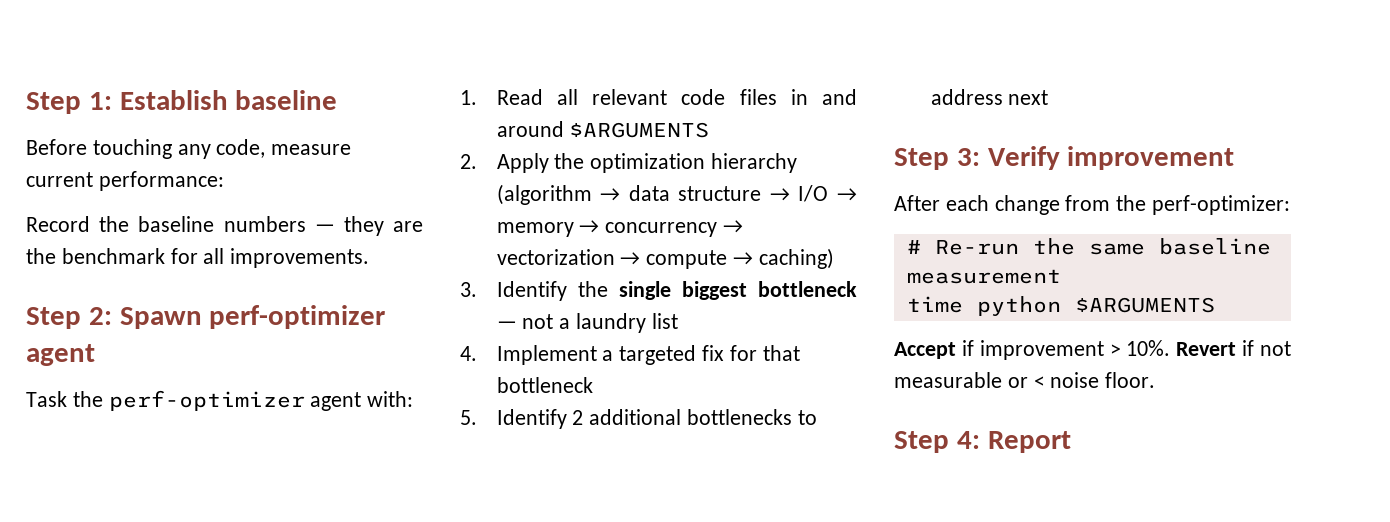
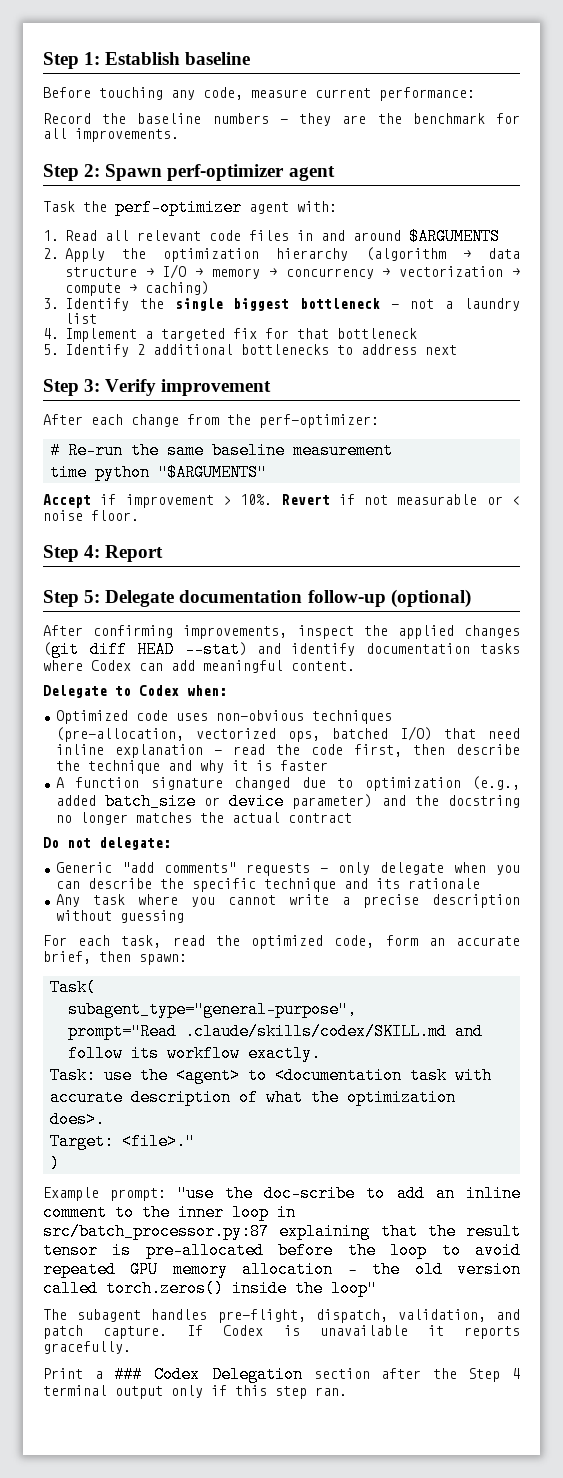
[1074,297,1215,313] $ARGUMENTS -> [157,464,267,481] "$ARGUMENTS"
(1071, 442) none -> [43,589,471,608] [43,625,520,639] [43,641,520,658] [43,660,355,673] [43,685,227,698] [55,710,392,724] [55,726,520,742] [55,744,520,758] [55,760,328,774] [55,776,521,791] [55,793,520,810] [55,812,352,825] [43,837,171,850] [55,862,520,876] [55,878,480,892] [55,894,520,908] [55,910,184,923] [43,935,520,949] [43,951,187,965] [49,979,96,996] [67,1001,357,1018] [67,1023,483,1040] [67,1045,321,1062] [49,1067,492,1084] [49,1089,456,1106] [49,1111,105,1128] [49,1133,195,1150] [49,1155,60,1172] [43,1185,521,1202] [43,1204,296,1221] [43,1223,521,1240] [43,1242,521,1259] [43,1261,521,1278] [43,1280,377,1297] [43,1309,520,1323] [43,1325,520,1339] [43,1341,131,1354] [43,1366,520,1383] [43,1385,347,1399] // Step 5: Delegate documentation follow-up (optional) // After confirming improvements, inspect the applied changes (git diff HEAD --stat) and identify documentation tasks where Codex can add meaningful content. // Delegate to Codex when: // Optimized code uses non-obvious techniques (pre-allocation, vectorized ops, batched I/O) that need inline explanation — read the code first, then describe the technique and why it is faster // A function signature changed due to optimization (e.g., added batch_size or device parameter) and the docstring no longer matches the actual contract // Do not delegate: // Generic "add comments" requests — only delegate when you can describe the specific technique and its rationale // Any task where you cannot write a precise description without guessing // For each task, read the optimized code, form an accurate brief, then spawn: // Task( // subagent_type="general-purpose", // prompt="Read .claude/skills/codex/SKILL.md and follow its workflow exactly. // Task: use the <agent> to <documentation task with accurate description of what the optimization does>. // Target: <file>." // ) // Example prompt: "use the doc-scribe to add an inline comment to the inner loop in src/batch_processor.py:87 explaining that the result tensor is pre-allocated before the loop to avoid repeated GPU memory allocation — the old version called torch.zeros() inside the loop" // The subagent handles pre-flight, dispatch, validation, and patch capture. If Codex is unavailable it reports gracefully. // Print a ### Codex Delegation section after the Step 4 terminal output only if this step ran.

